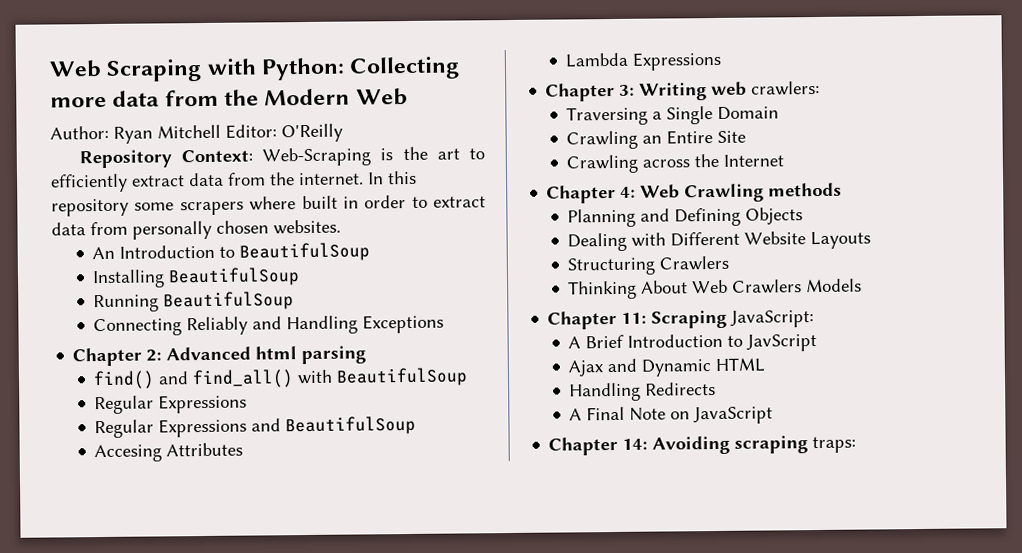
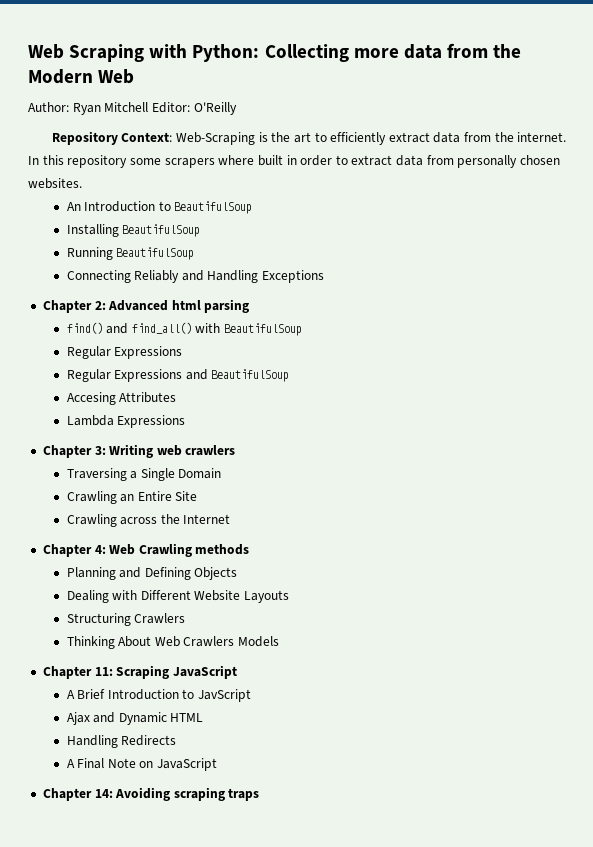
[751,80,821,96] crawlers: -> [185,445,236,456] crawlers
[730,310,815,328] JavaScript: -> [172,665,237,679] JavaScript
[812,436,857,454] traps: -> [228,788,260,801] traps

